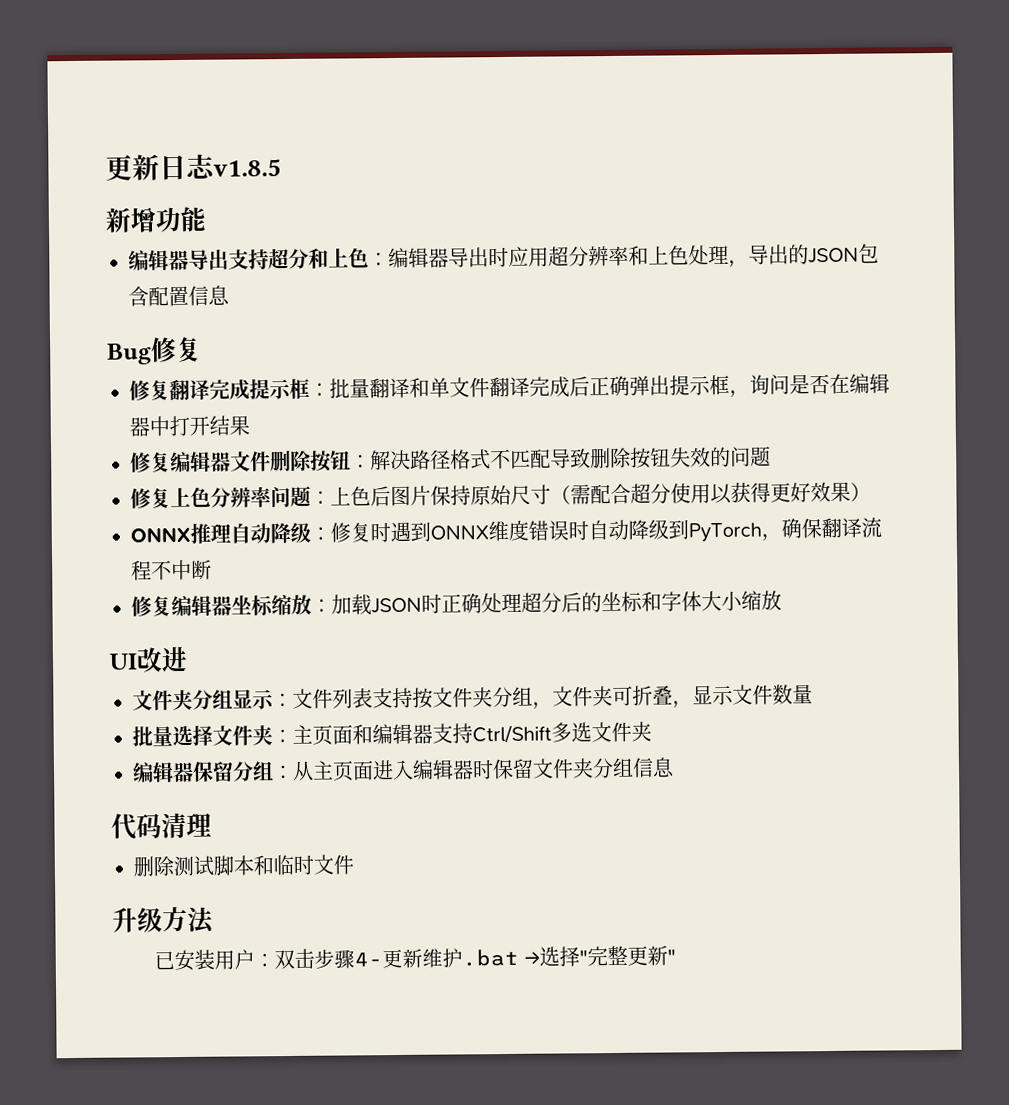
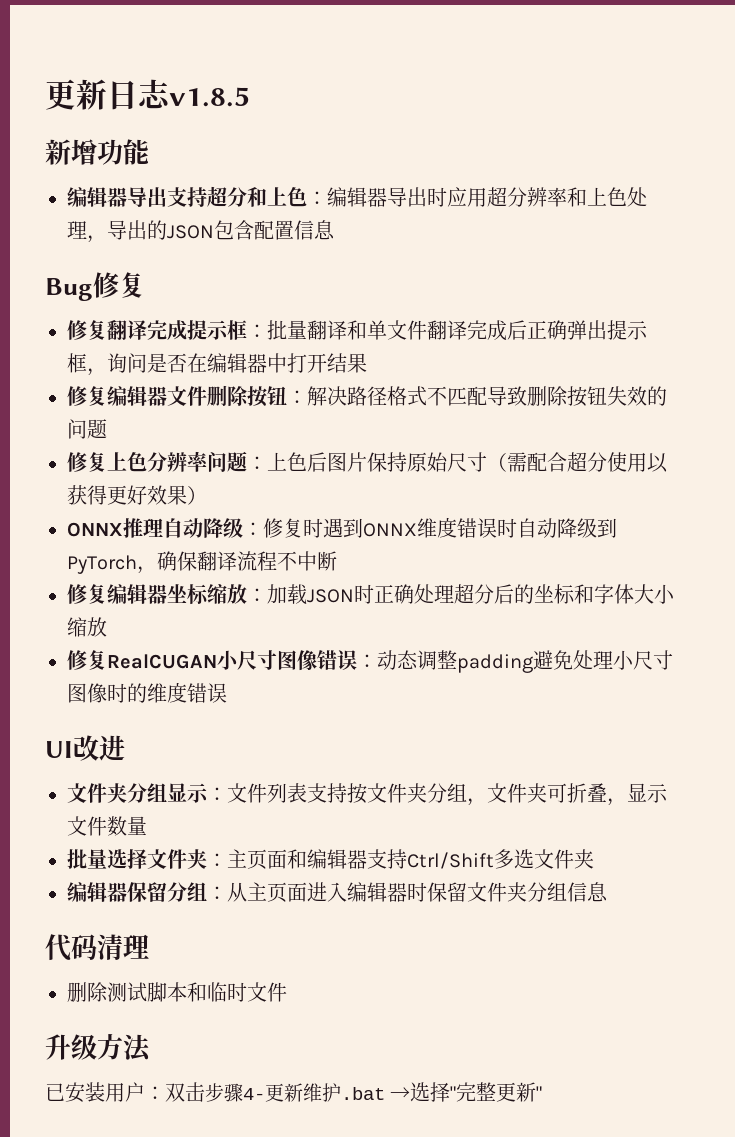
(782, 600) none -> [67,650,673,673] [67,682,227,703] // 修复RealCUGAN小尺寸图像错误：动态调整padding避免处理小尺寸图像时的维度错误

